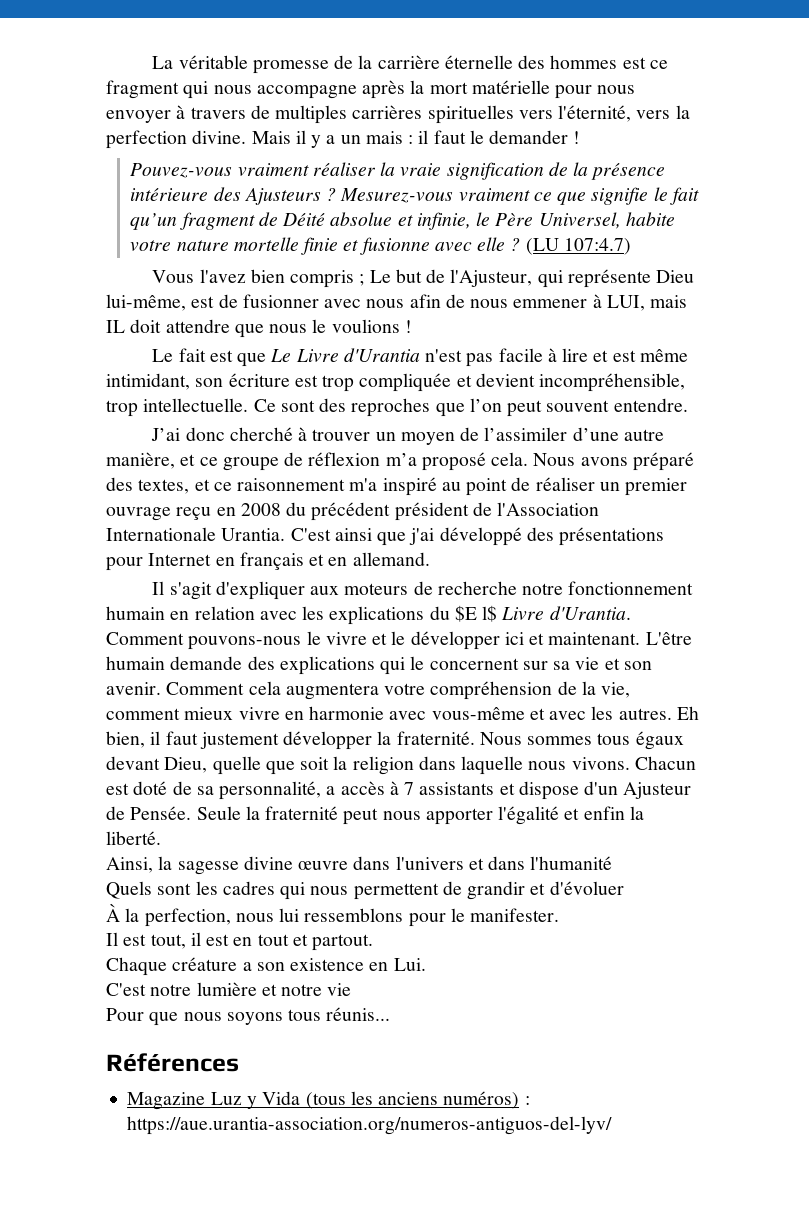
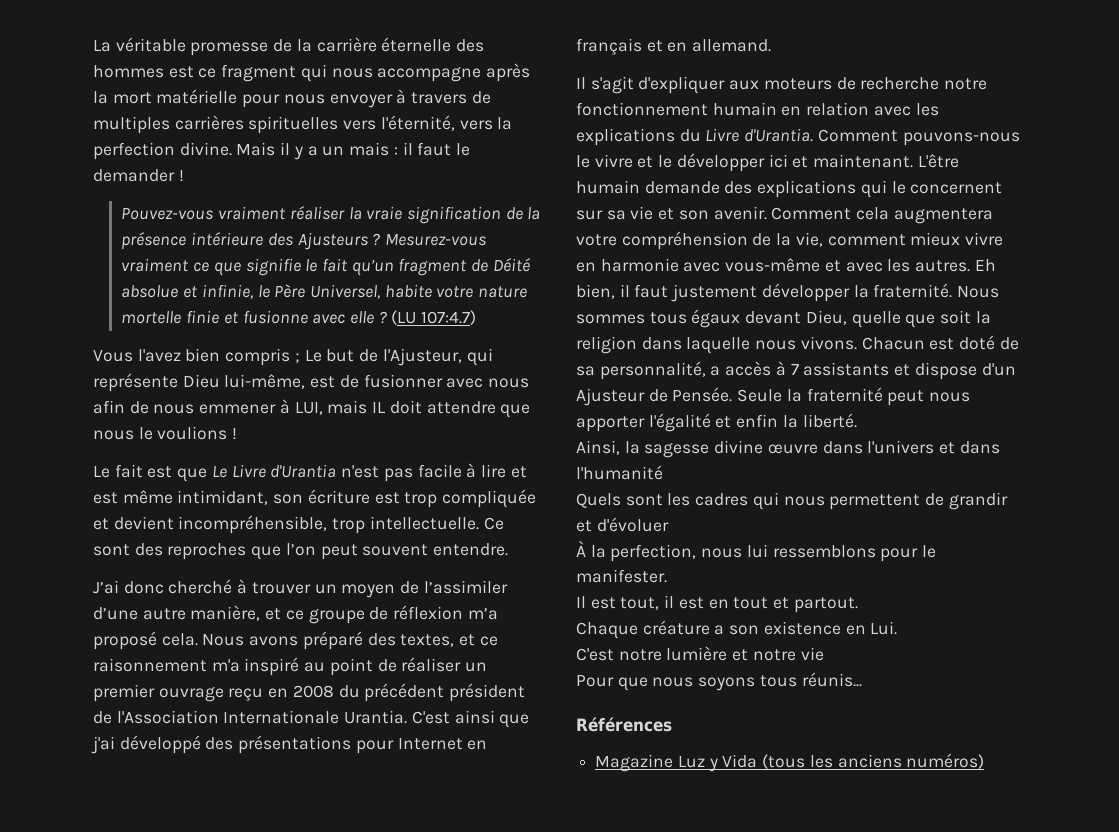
[454,605,498,622] $E l$ -> (701, 135) none
[524,1096,530,1105] [127,1116,613,1135] : https://aue.urantia-association.org/numeros-antiguos-del-lyv/ -> (985, 761) none

